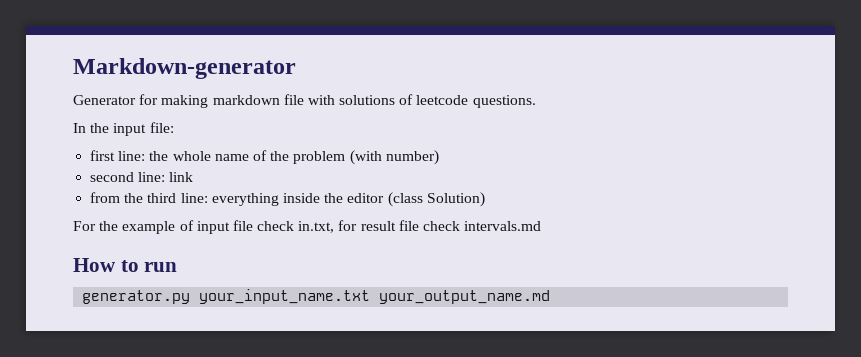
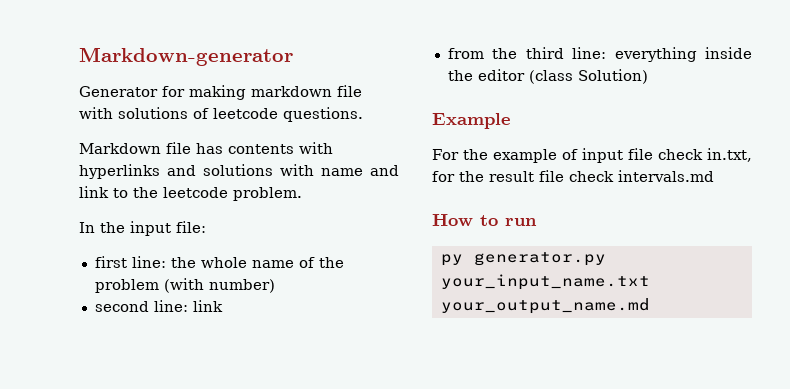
(536, 101) none -> [79,142,333,154] [79,164,399,179] [79,186,302,201] // Markdown file has contents with hyperlinks and solutions with name and link to the leetcode problem.
(485, 199) none -> [432,113,510,129] // Example
(358, 225) none -> [459,171,484,182] the
(178, 267) none -> [440,254,463,266] py

